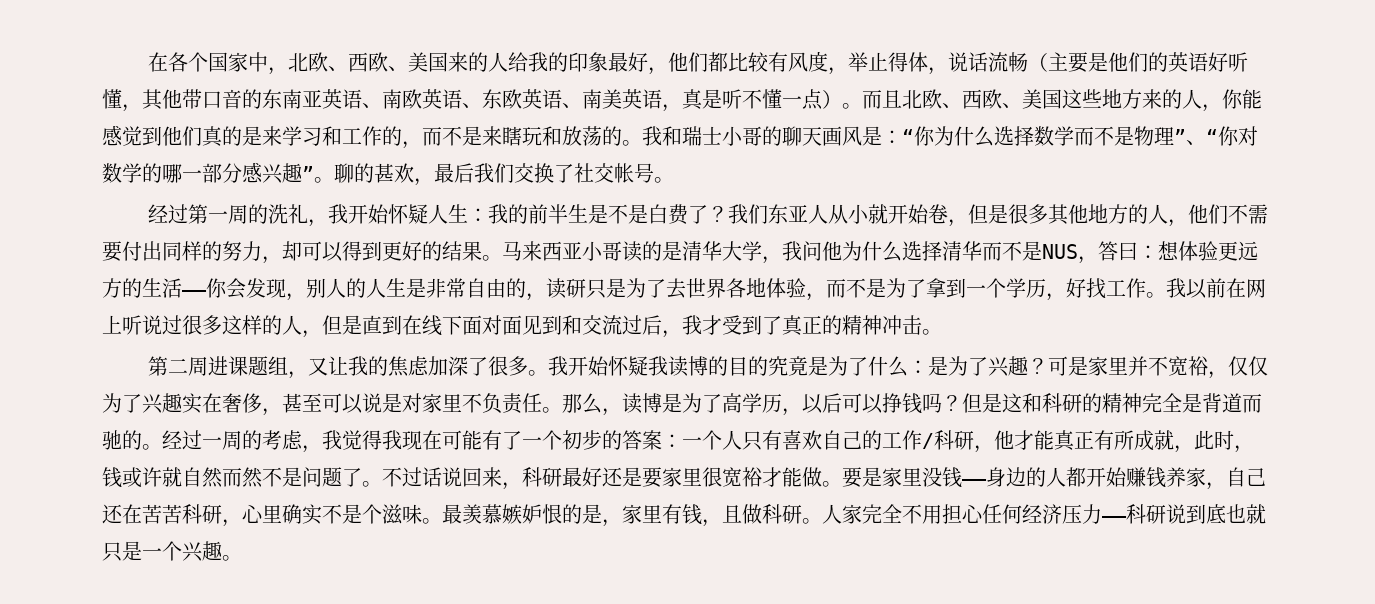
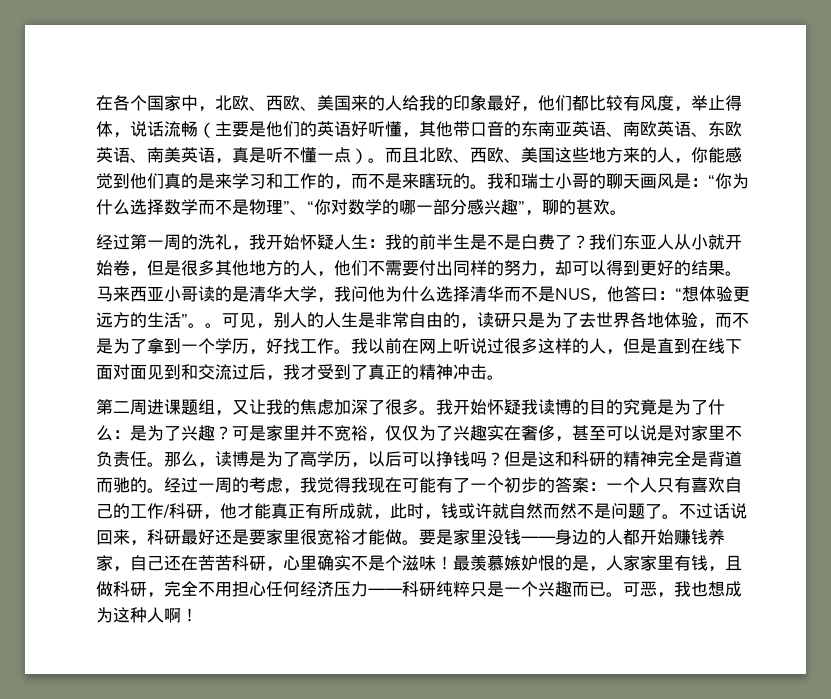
[542,126,602,146] 和放荡 -> (453, 181) none
[314,177,334,183] 。 -> [525,210,542,216] ，
[414,163,654,186] ，最后我们交换了社交帐号 -> (610, 207) none
[1098,241,1158,261] 答曰： -> [607,286,682,302] 他答曰：“
[182,278,286,299] ——你会发现 -> [181,312,256,328] ”。。可见
[422,518,442,524] 。 -> [436,556,453,570] ！
(622, 523) none -> [606,555,640,571] 人家
[802,504,862,524] 。人家 -> [147,592,164,598] ，
[1166,504,1266,524] 说到底也就 -> [436,581,470,597] 纯粹
[222,555,242,561] 。 -> [572,581,742,598] [96,607,198,623] 而已。可恶，我也想成为这种人啊！

